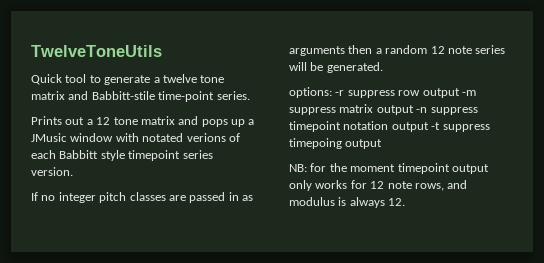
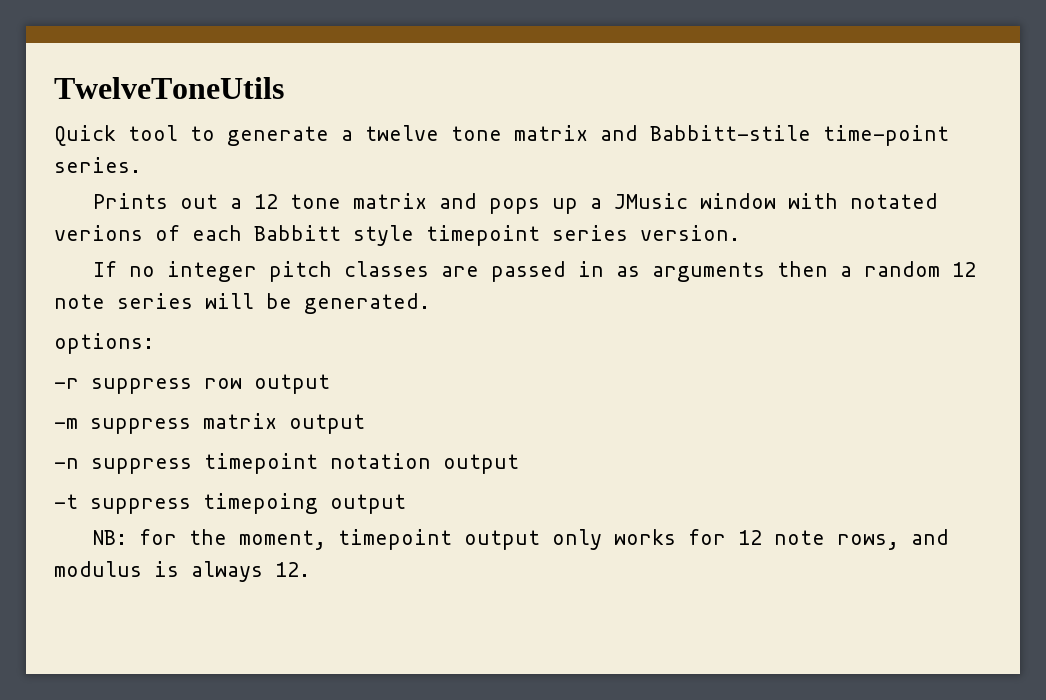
(332, 92) none -> (154, 343) //
(460, 93) none -> (330, 384) //
(414, 110) none -> (365, 424) //
(429, 127) none -> (519, 464) //
[350,164,396,172] moment -> [238,530,326,550] moment,

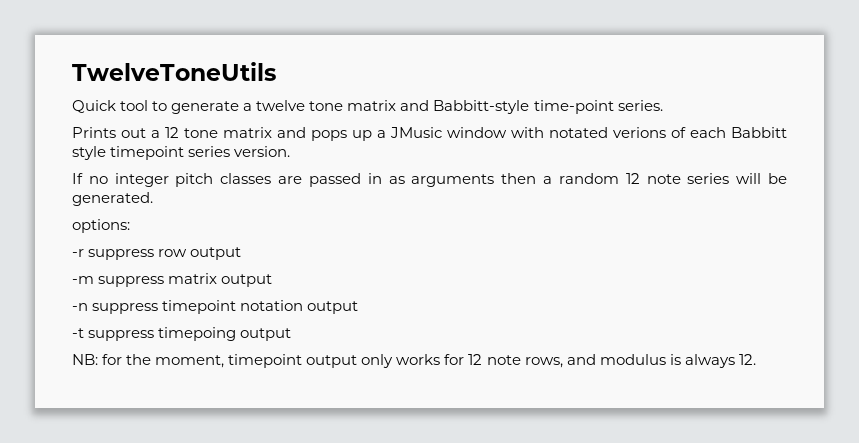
[650,125,811,141] Babbitt-stile -> [433,100,530,114] Babbitt-style

